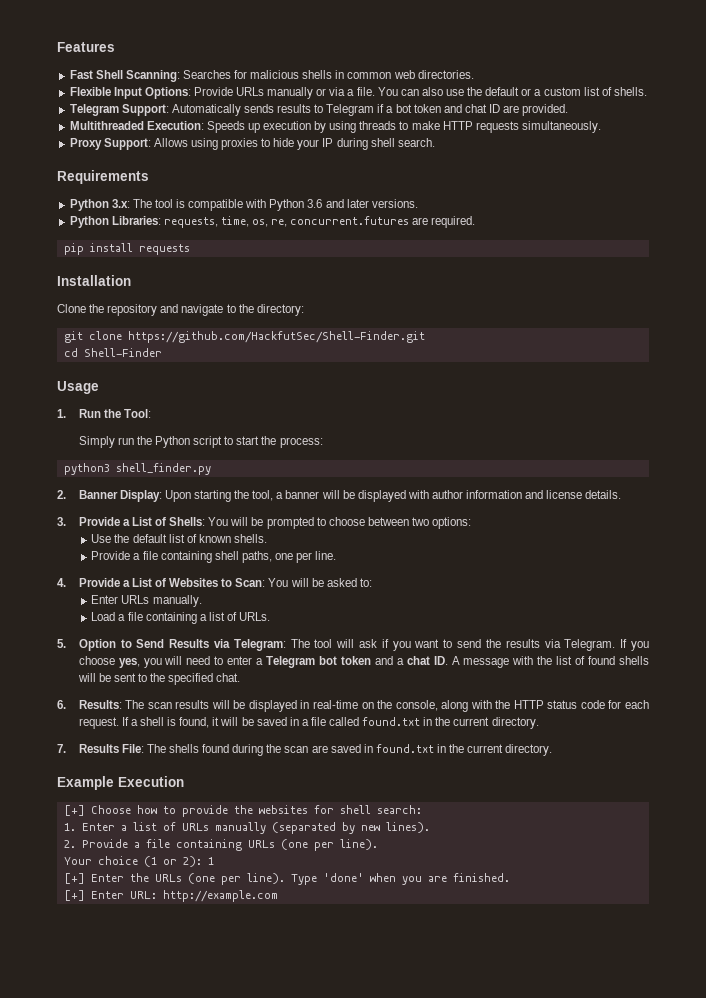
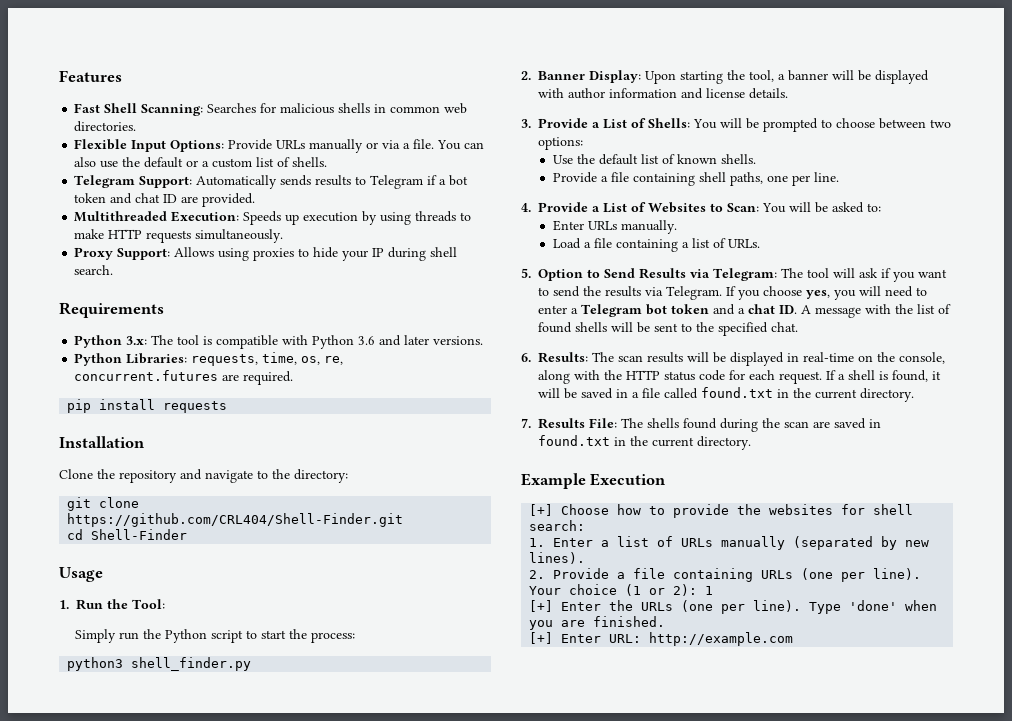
[127,331,425,343] https://github.com/HackfutSec/Shell-Finder.git -> [67,513,404,527] https://github.com/CRL404/Shell-Finder.git

